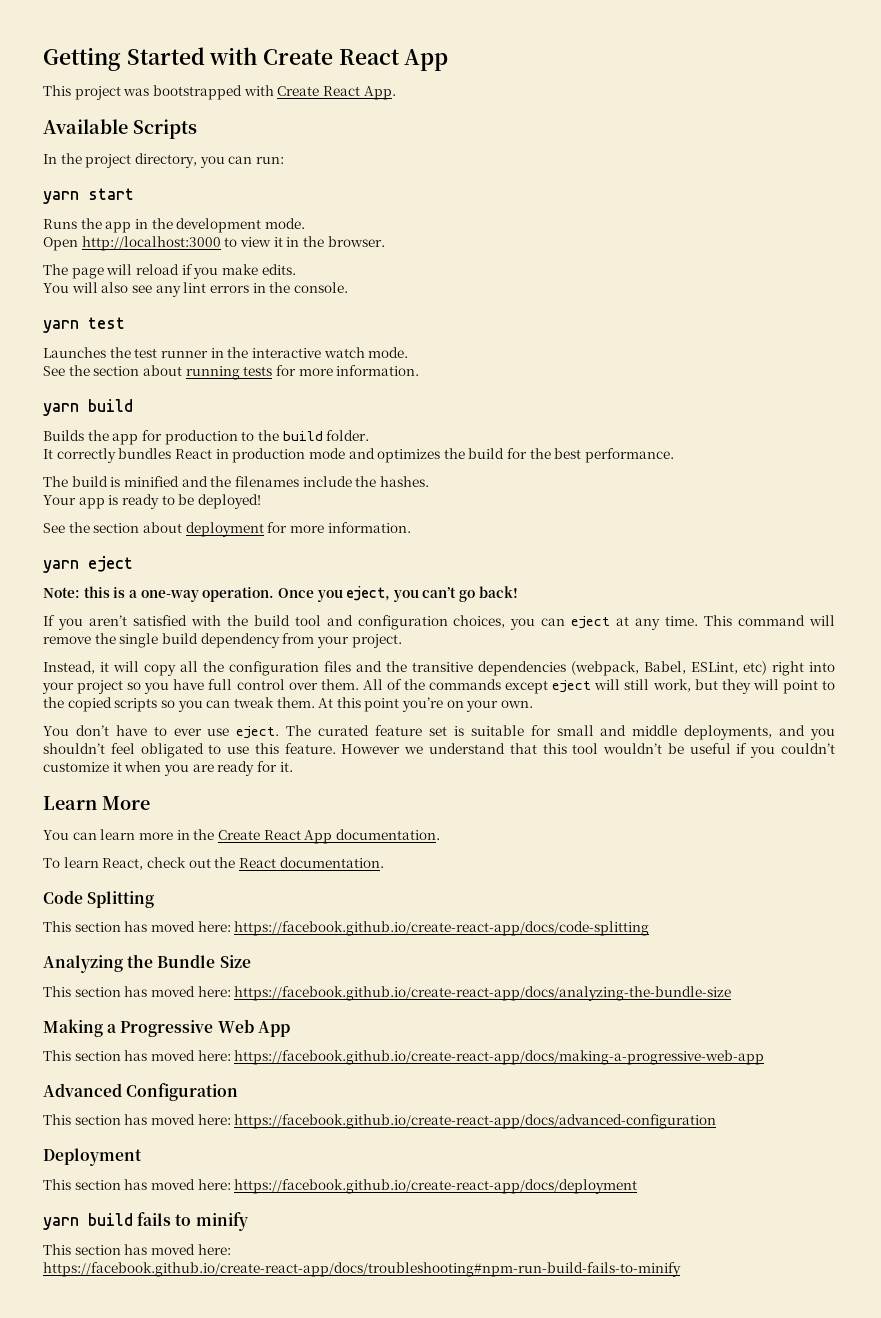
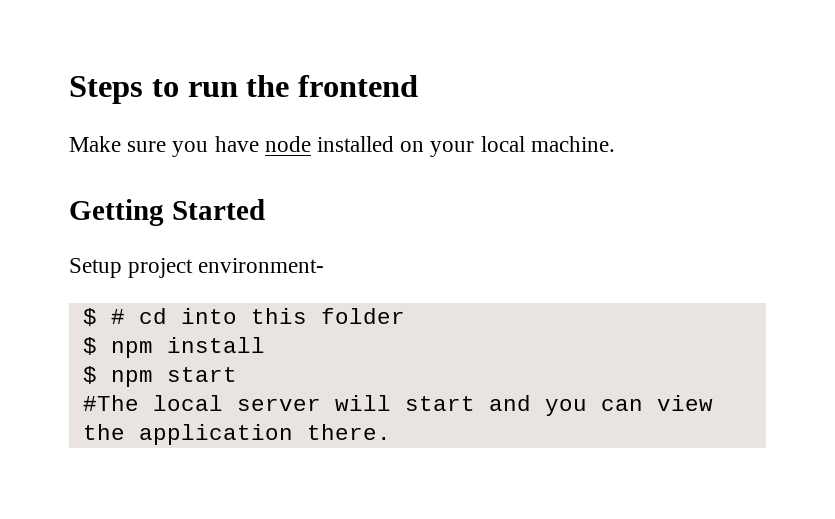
[43,47,449,71] [43,85,396,100] [43,119,197,139] [43,153,284,168] [43,188,134,204] [43,218,305,233] [43,236,385,251] [43,264,296,279] [43,282,348,297] [43,317,125,333] [43,347,409,358] [43,365,420,380] [43,399,133,416] [43,430,370,445] [43,448,675,463] [43,476,429,487] [43,494,261,509] [43,522,411,537] [43,556,133,573] [43,586,518,602] [43,615,835,630] [43,633,402,648] [43,661,835,676] [42,679,835,694] [43,697,534,712] [43,725,836,740] [43,743,836,758] [43,761,293,776] [43,796,150,810] [43,829,440,844] [43,857,384,870] [43,890,155,908] [43,921,650,936] [43,954,251,973] [43,986,732,1001] [43,1019,290,1037] [43,1050,765,1065] [43,1083,239,1101] [43,1114,717,1129] [43,1148,142,1166] [43,1179,638,1194] [43,1212,248,1231] [43,1244,231,1255] [43,1262,681,1277] Getting Started with Create React App // This project was bootstrapped with Create React App. // Available Scripts // In the project directory, you can run: // yarn start // Runs the app in the development mode. // Open http://localhost:3000 to view it in the browser. // The page will reload if you make edits. // You will also see any lint errors in the console. // yarn test // Launches the test runner in the interactive watch mode. // See the section about running tests for more information. // yarn build // Builds the app for production to the build folder. // It correctly bundles React in production mode and optimizes the build for the best performance. // The build is minified and the filenames include the hashes. // Your app is ready to be deployed! // See the section about deployment for more information. // yarn eject // Note: this is a one-way operation. Once you eject, you can’t go back! // If you aren’t satisfied with the build tool and configuration choices, you can eject at any time. This command will remove the single build dependency from your project. // Instead, it will copy all the configuration files and the transitive dependencies (webpack, Babel, ESLint, etc) right into your project so you have full control over them. All of the commands except eject will still work, but they will point to the copied scripts so you can tweak them. At this point you’re on your own. // You don’t have to ever use eject. The curated feature set is suitable for small and middle deployments, and you shouldn’t feel obligated to use this feature. However we understand that this tool wouldn’t be useful if you couldn’t customize it when you are ready for it. // Learn More // You can learn more in the Create React App documentation. // To learn React, check out the React documentation. // Code Splitting // This section has moved here: https://facebook.github.io/create-react-app/docs/code-splitting // Analyzing the Bundle Size // This section has moved here: https://facebook.github.io/create-react-app/docs/analyzing-the-bundle-size // Making a Progressive Web App // This section has moved here: https://facebook.github.io/create-react-app/docs/making-a-progressive-web-app // Advanced Configuration // This section has moved here: https://facebook.github.io/create-react-app/docs/advanced-configuration // Deployment // This section has moved here: https://facebook.github.io/create-react-app/docs/deployment // yarn build fails to minify // This section has moved here: https://facebook.github.io/create-react-app/docs/troubleshooting#npm-run-build-fails-to-minify -> [69,75,419,104] [69,136,615,157] [69,199,265,226] [69,258,325,278] [82,308,405,326] [82,337,265,358] [82,366,237,387] [82,395,713,416] [82,424,391,445] Steps to run the frontend // Make sure you have node installed on your local machine. // Getting Started // Setup project environment- // $ # cd into this folder // $ npm install // $ npm start // #The local server will start and you can view the application there.

